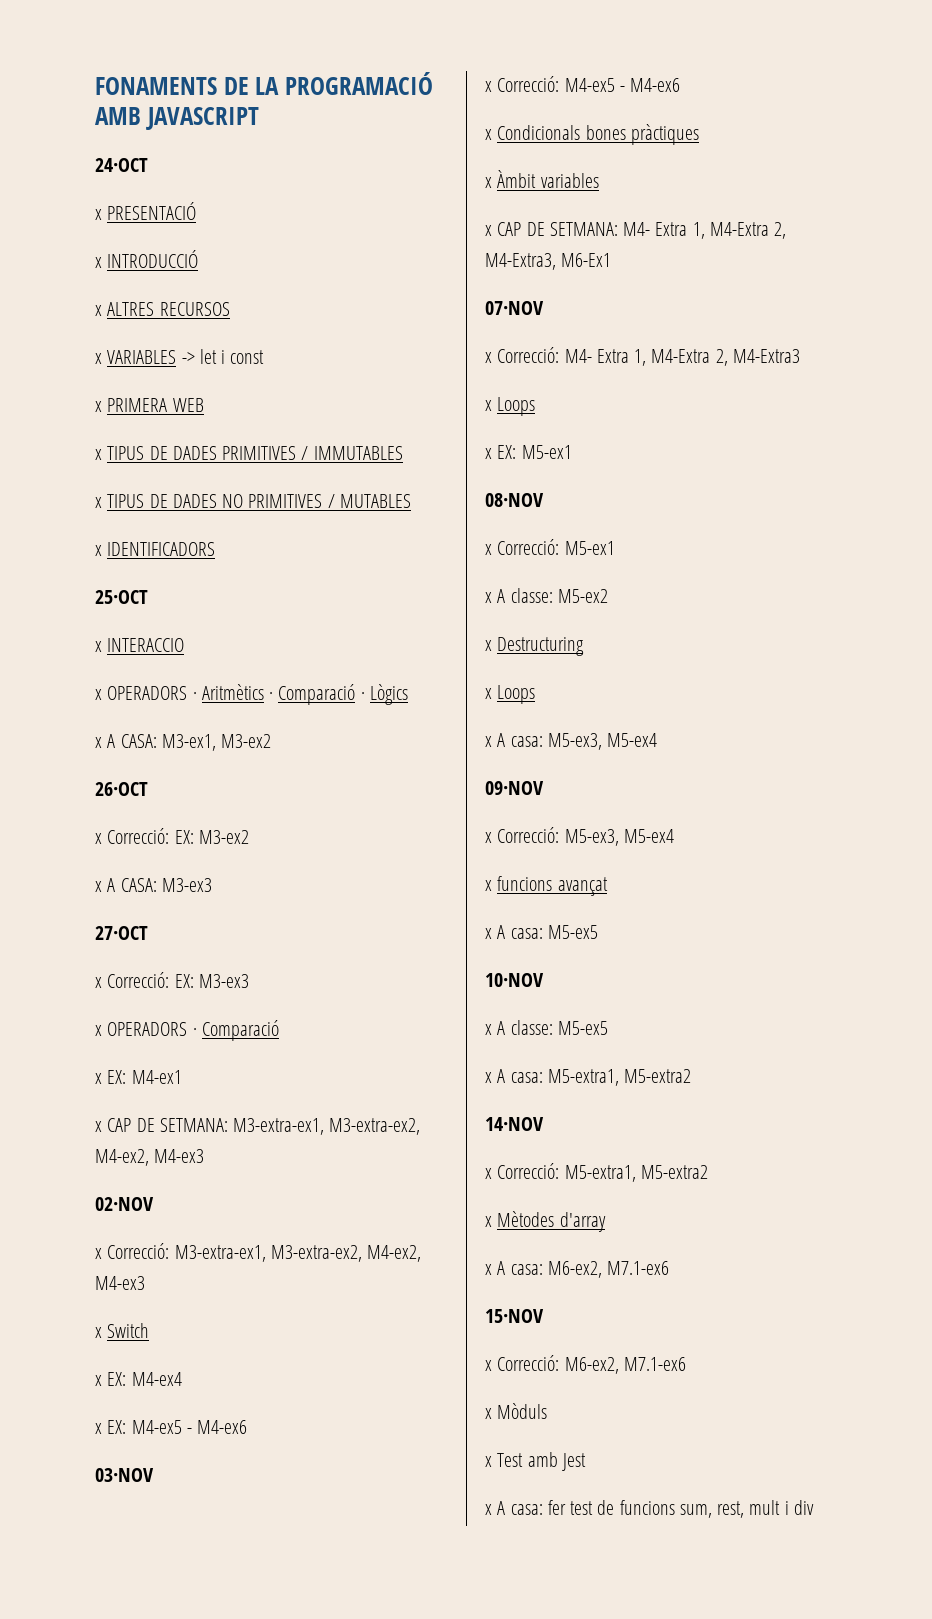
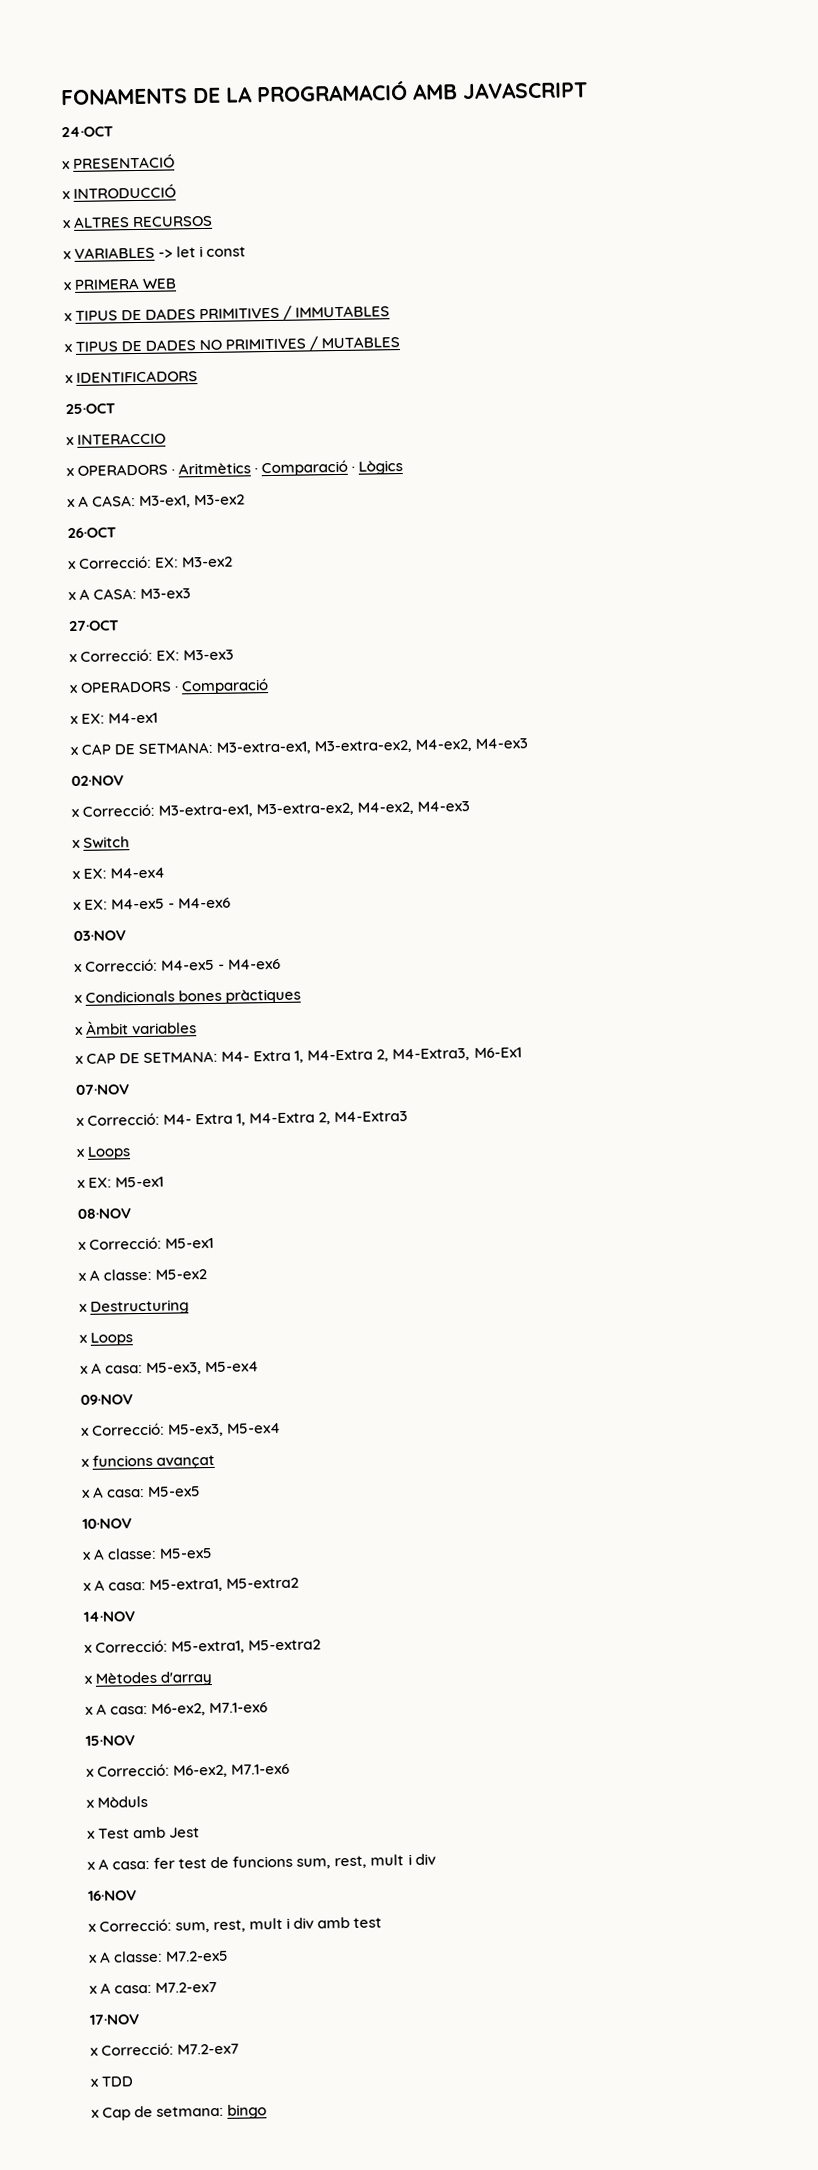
(814, 1507) none -> [88,1890,137,1901] [88,1916,383,1933] [89,1950,230,1963] [89,1981,218,1994] [89,2014,140,2025] [90,2042,240,2056] [90,2076,134,2087] [91,2104,268,2121] // 16·NOV // x Correcció: sum, rest, mult i div amb test // x A classe: M7.2-ex5 // x A casa: M7.2-ex7 // 17·NOV // x Correcció: M7.2-ex7 // x TDD // x Cap de setmana: bingo

